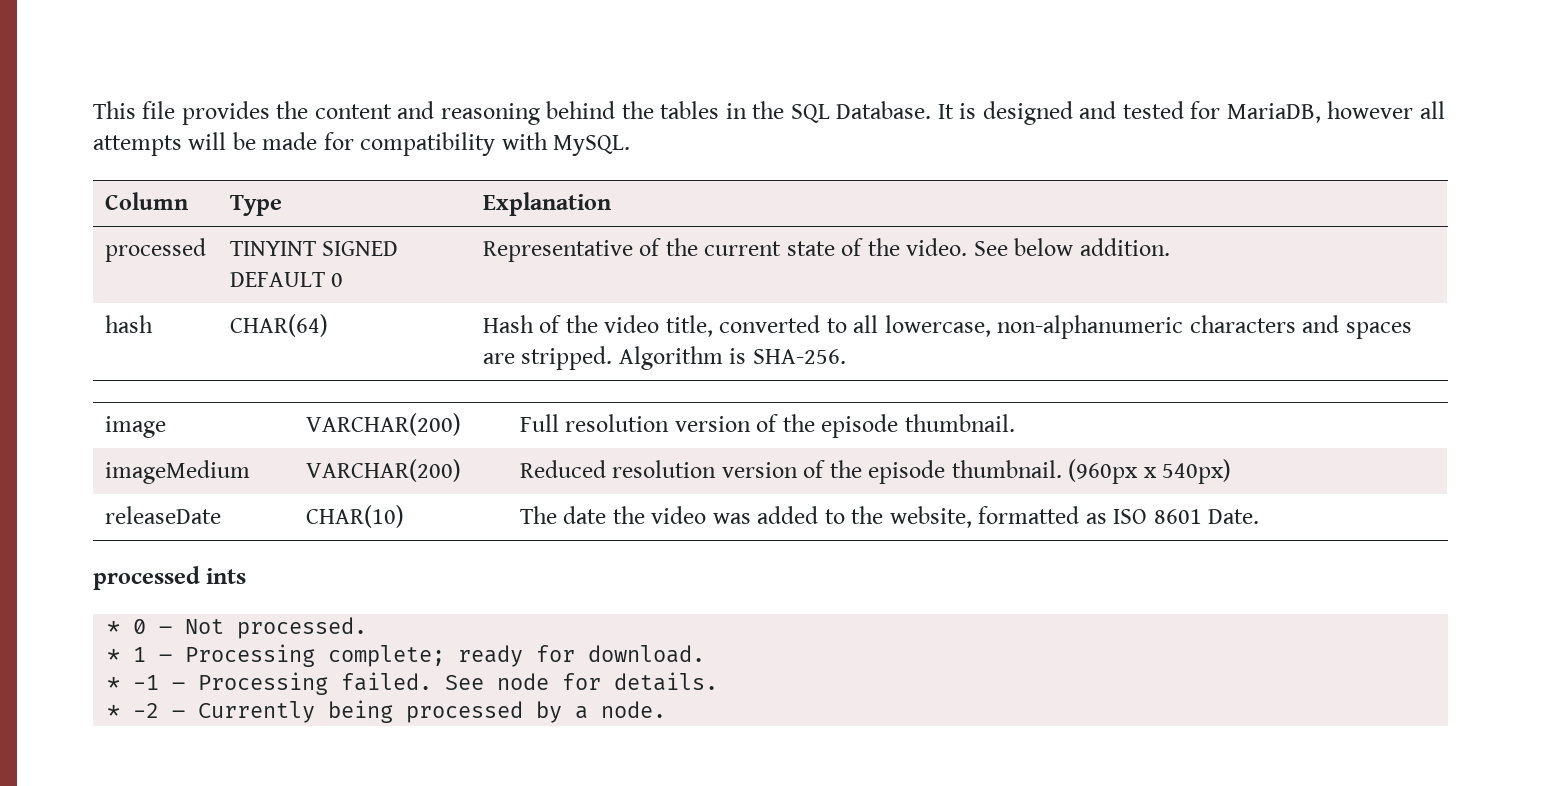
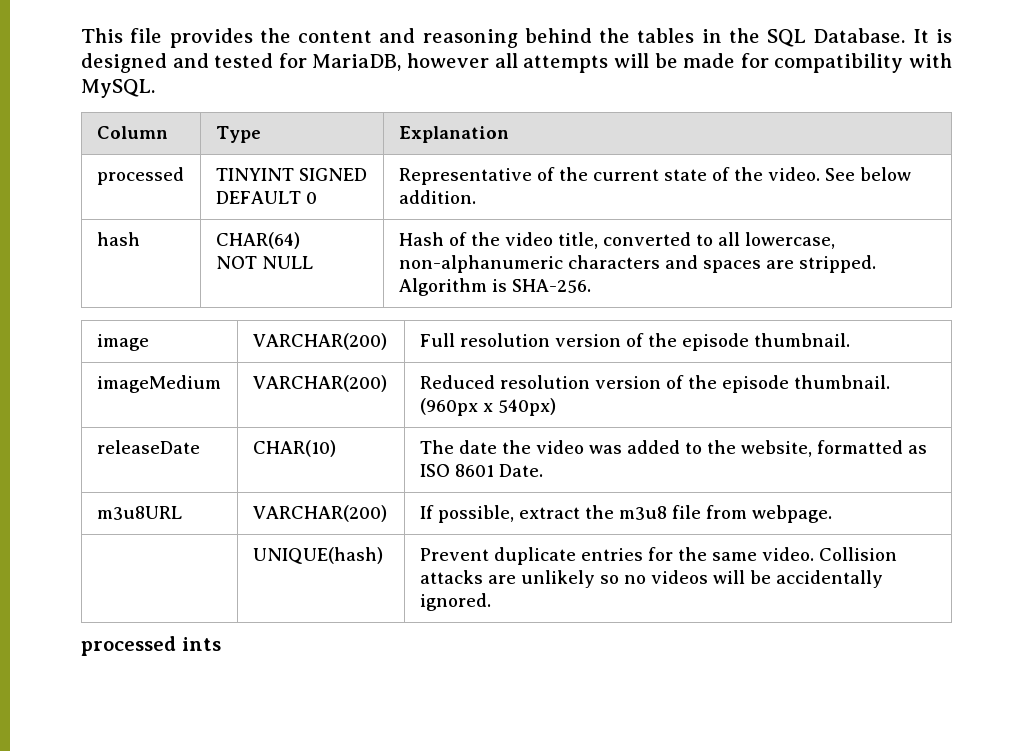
(328, 325) none -> [215,256,313,269] // NOT NULL
[93,566,247,590] [107,617,368,639] [107,644,706,667] [107,672,719,695] [107,700,667,723] // processed ints // * 0 – Not processed. // * 1 – Processing complete; ready for download. // * -1 – Processing failed. See node for details. // * -2 – Currently being processed by a node. -> [96,506,182,520] [252,505,387,522] [419,505,832,523] [252,547,383,564] [419,547,897,565] [419,570,883,588] [419,593,491,611] [81,636,221,656] // m3u8URL | VARCHAR(200) | If possible, extract the m3u8 file from webpage. // | UNIQUE(hash) | Prevent duplicate entries for the same video. Collision attacks are unlikely so no videos will be accidentally ignored. // processed ints

